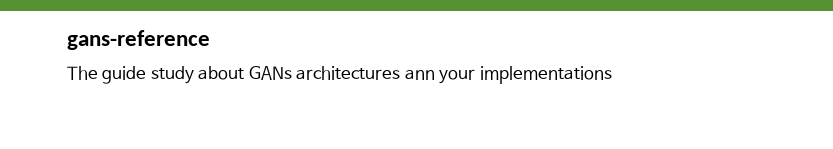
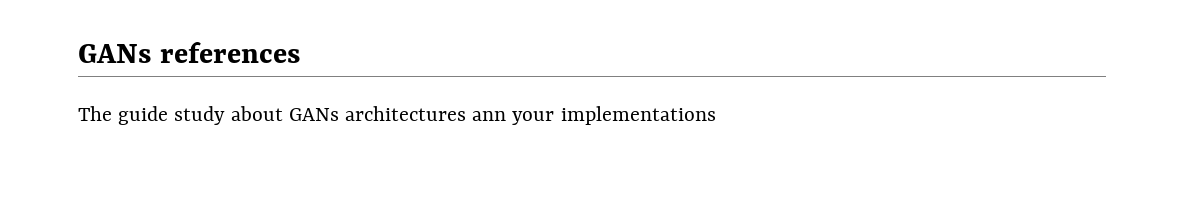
[67,30,210,50] gans-reference -> [78,42,300,63] GANs references

